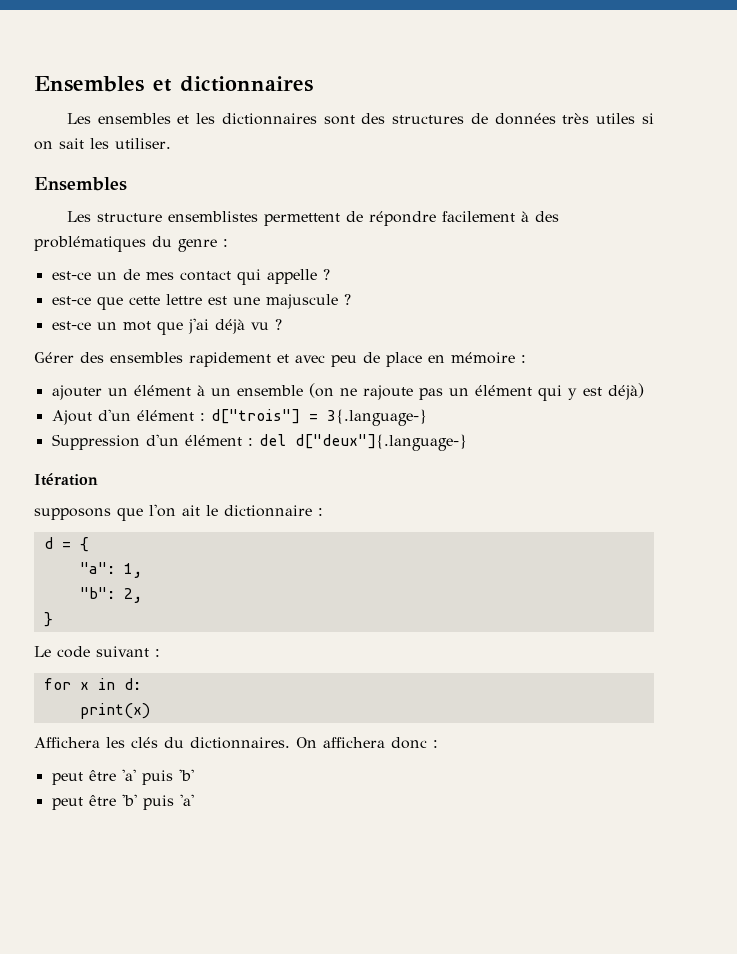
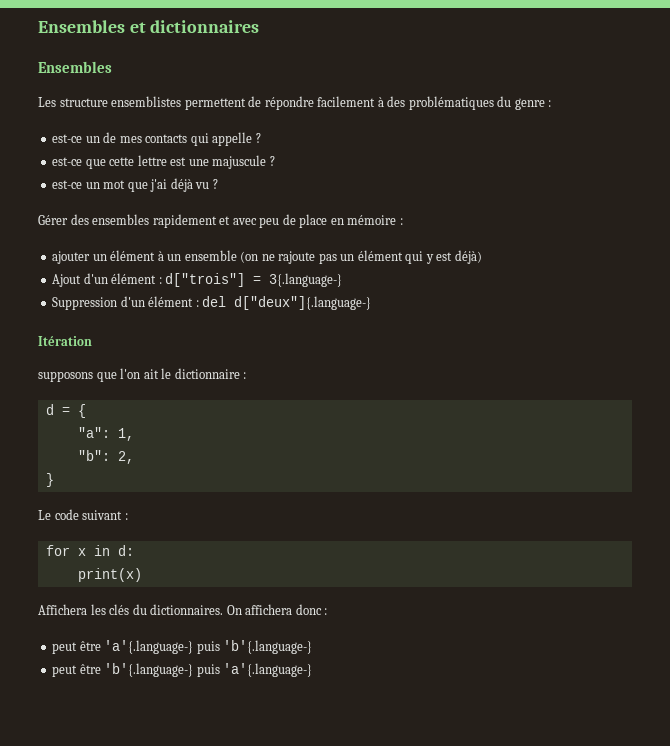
[66,113,654,125] [34,138,171,150] // Les ensembles et les dictionnaires sont des structures de données très utiles si on sait les utiliser. -> (260, 26) none
[179,271,231,281] contact -> [145,134,188,143] contacts
[121,769,194,785] [51,794,194,810] 'a' puis 'b' // peut être 'b' puis 'a' -> [104,640,313,654] [52,663,313,677] 'a'{.language-} puis 'b'{.language-} // peut être 'b'{.language-} puis 'a'{.language-}

